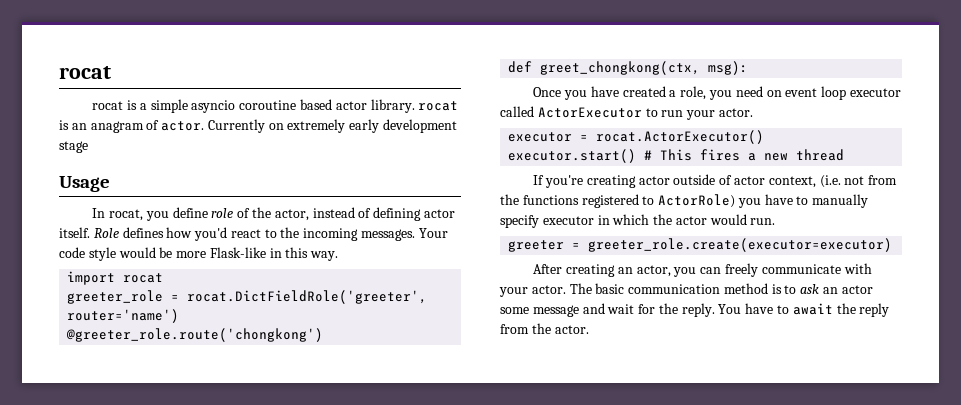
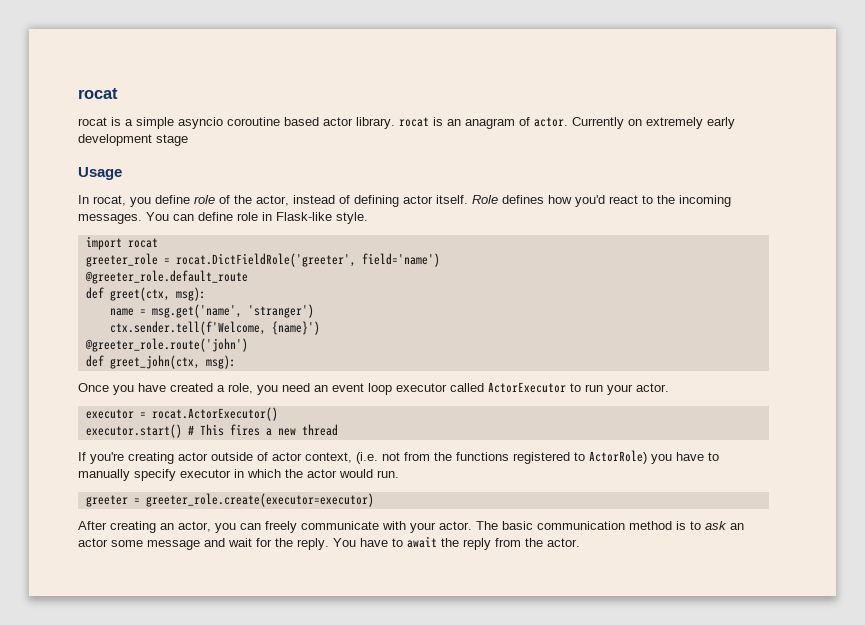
[418,228,448,238] [59,247,339,261] Your code style would be more Flask-like in this way. -> [146,212,368,224] You can define role in Flask-like style.
[67,309,180,323] [66,328,324,342] [508,61,701,75] router='name') // @greeter_role.route('chongkong') // def greet_chongkong(ctx, -> [361,253,440,267] [84,270,248,284] [85,287,206,301] [109,304,314,318] [109,321,320,335] [84,338,248,352] [85,355,200,369] field='name') // @greeter_role.default_route // def greet(ctx, msg): // name = msg.get('name', 'stranger') // ctx.sender.tell(f'Welcome, {name}') // @greeter_role.route('john') // def greet_john(ctx,
[766,90,782,97] on -> [314,385,328,392] an

